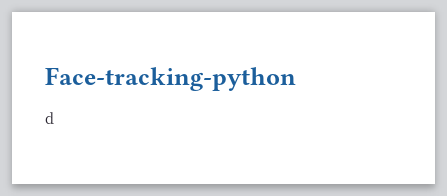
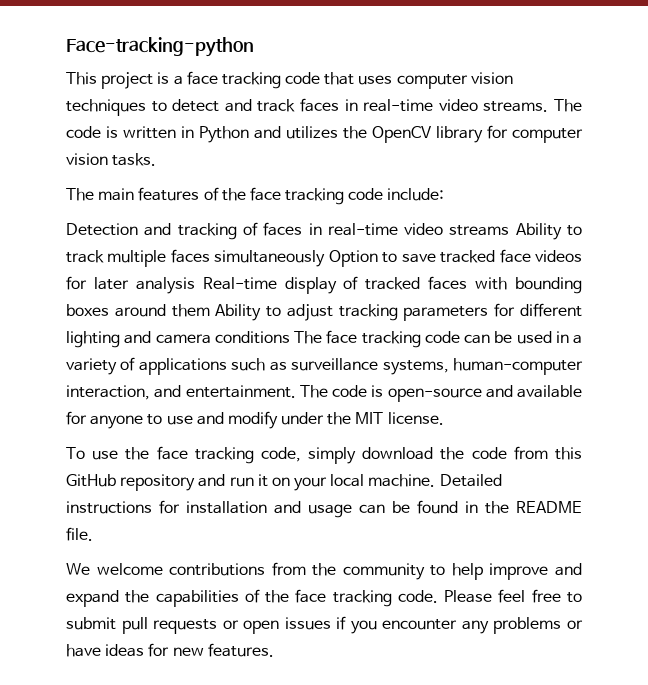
[45,112,54,124] d -> [66,71,513,89] [66,98,583,116] [66,125,583,143] [66,153,157,166] [66,187,445,205] [66,222,582,240] [66,249,583,267] [66,276,583,294] [66,303,582,321] [66,330,582,348] [66,357,583,375] [66,385,582,402] [66,411,444,429] [66,446,582,464] [66,474,502,491] [66,500,582,518] [66,527,93,541] [66,562,582,580] [66,589,582,607] [66,616,583,634] [66,643,274,657] This project is a face tracking code that uses computer vision techniques to detect and track faces in real-time video streams. The code is written in Python and utilizes the OpenCV library for computer vision tasks. // The main features of the face tracking code include: // Detection and tracking of faces in real-time video streams Ability to track multiple faces simultaneously Option to save tracked face videos for later analysis Real-time display of tracked faces with bounding boxes around them Ability to adjust tracking parameters for different lighting and camera conditions The face tracking code can be used in a variety of applications such as surveillance systems, human-computer interaction, and entertainment. The code is open-source and available for anyone to use and modify under the MIT license. // To use the face tracking code, simply download the code from this GitHub repository and run it on your local machine. Detailed instructions for installation and usage can be found in the README file. // We welcome contributions from the community to help improve and expand the capabilities of the face tracking code. Please feel free to submit pull requests or open issues if you encounter any problems or have ideas for new features.

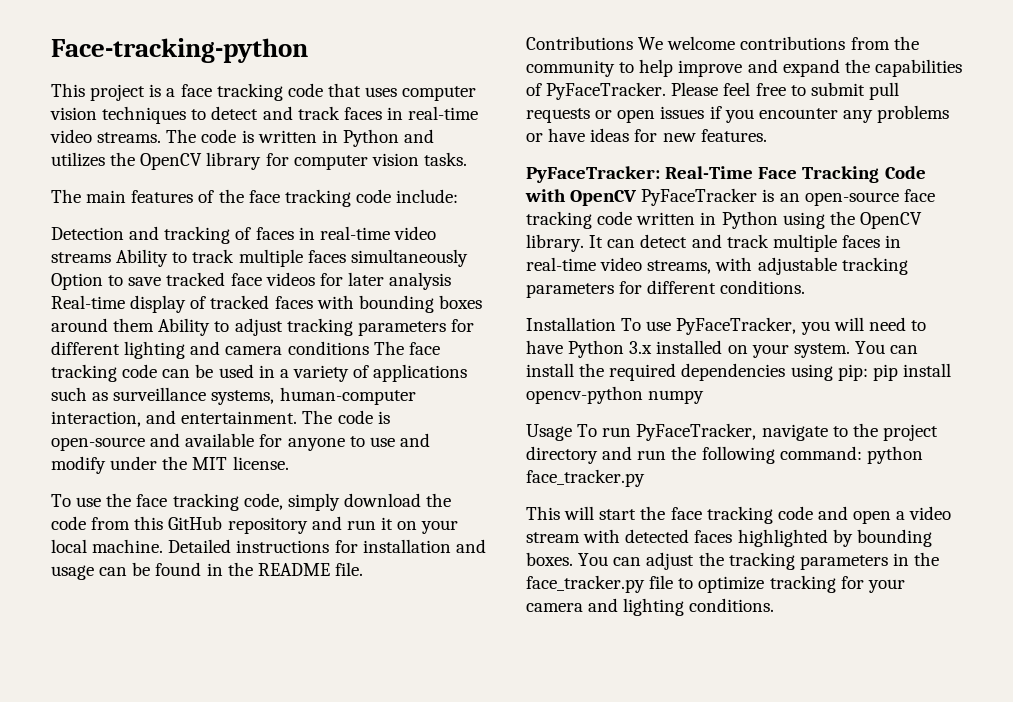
(93, 534) none -> [526,36,633,50] Contributions
[265,589,438,607] the face tracking code. -> [546,82,667,100] PyFaceTracker.
(274, 650) none -> [526,166,926,183] [525,188,935,206] [526,211,922,229] [526,234,902,252] [526,257,908,275] [526,280,806,298] [526,317,926,335] [526,340,919,358] [526,363,951,381] [526,386,705,404] [526,423,938,441] [526,446,923,464] [526,469,645,487] [526,506,952,524] [526,529,932,547] [526,552,940,570] [526,575,905,593] [526,598,775,616] // PyFaceTracker: Real-Time Face Tracking Code with OpenCV PyFaceTracker is an open-source face tracking code written in Python using the OpenCV library. It can detect and track multiple faces in real-time video streams, with adjustable tracking parameters for different conditions. // Installation To use PyFaceTracker, you will need to have Python 3.x installed on your system. You can install the required dependencies using pip: pip install opencv-python numpy // Usage To run PyFaceTracker, navigate to the project directory and run the following command: python face_tracker.py // This will start the face tracking code and open a video stream with detected faces highlighted by bounding boxes. You can adjust the tracking parameters in the face_tracker.py file to optimize tracking for your camera and lighting conditions.

